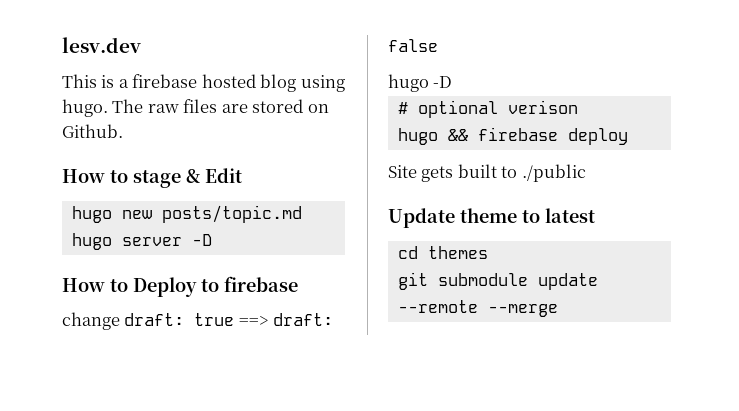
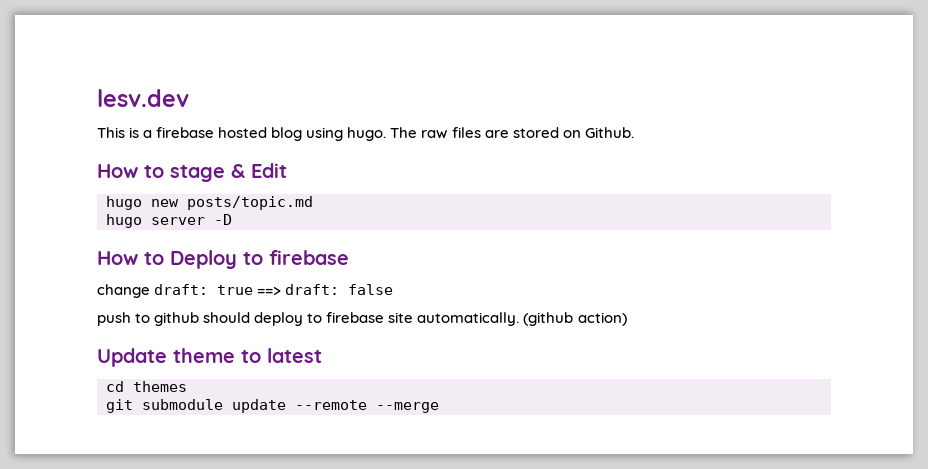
[388,74,453,92] [397,100,578,118] [397,127,628,145] [388,164,586,182] hugo -D // # optional verison // hugo && firebase deploy // Site gets built to ./public -> [97,312,627,326] push to github should deploy to firebase site automatically. (github action)

